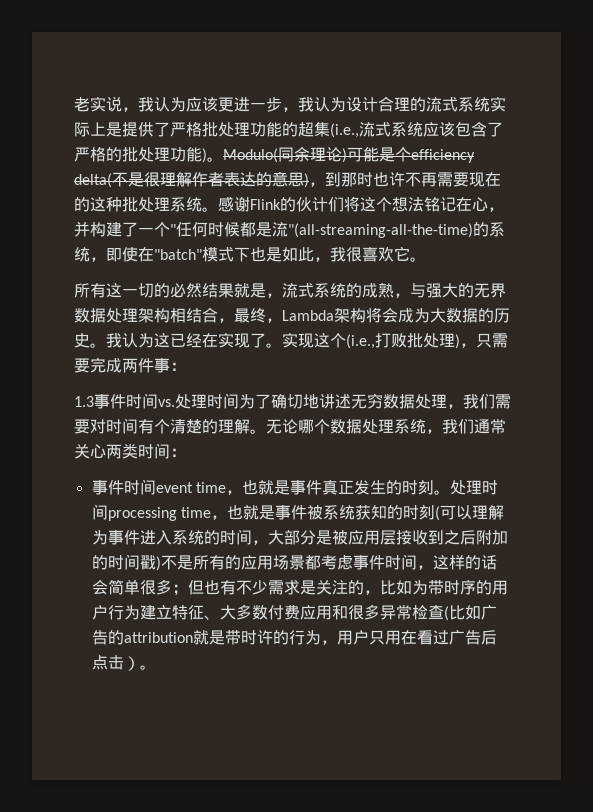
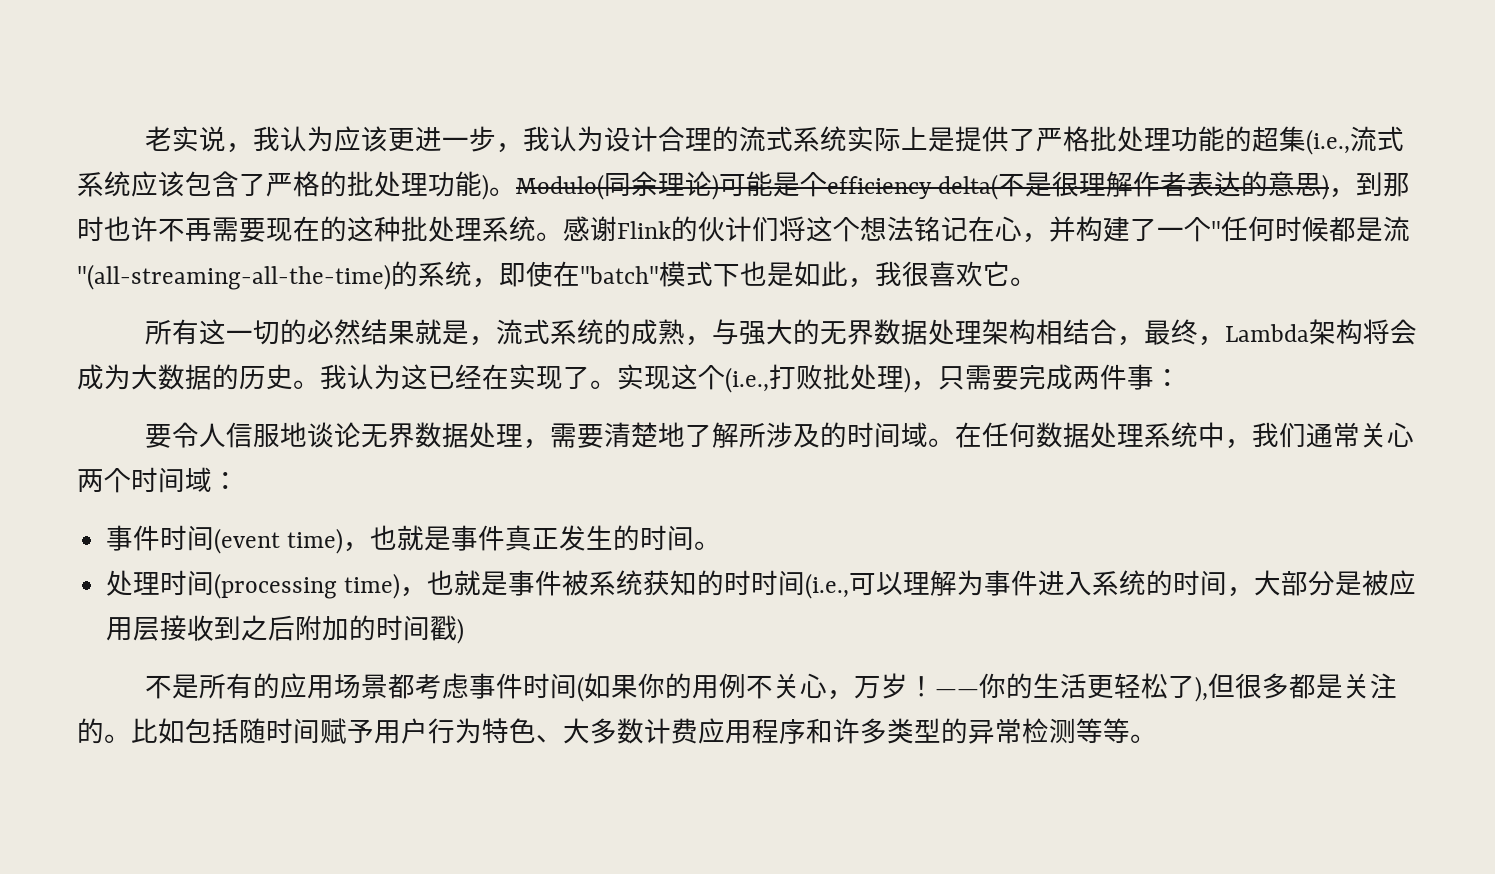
[74,393,511,409] [74,418,330,434] 1.3事件时间vs.处理时间为了确切地讲述无穷数据处理，我们需要对时间有个清楚的理解。无论哪个 -> [145,422,1037,449] 要令人信服地谈论无界数据处理，需要清楚地了解所涉及的时间域。在任何
(426, 426) none -> [1198,422,1226,448] 中
[122,443,170,459] 类时间 -> [104,467,212,493] 个时间域
[155,482,226,493] event time -> [214,528,344,554] (event time)
[417,480,498,495] [91,504,211,521] 刻。处理时间processing time -> [667,525,722,551] [106,570,401,599] 间。 // 处理时间(processing time)
[418,505,440,521] 刻( -> [751,570,850,599] 时间(i.e.,
(161, 563) none -> (465, 631) //
[416,555,497,570] [91,579,508,596] [91,604,497,621] [91,630,497,645] [91,655,140,671] ，这样的话会简单很多；但也有不少需求是关注的，比如为带时序的用户行为建立特征、大多数付费应用和很多异常检查(比如广告的attribution就是带时许的行为，用户只用在看过广告后点击） -> [577,673,1398,702] [77,718,1130,744] (如果你的用例不关心，万岁！——你的生活更轻松了),但很多都是关注的。比如包括随时间赋予用户行为特色、大多数计费应用程序和许多类型的异常检测等等

